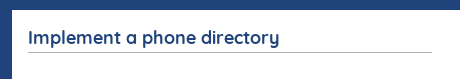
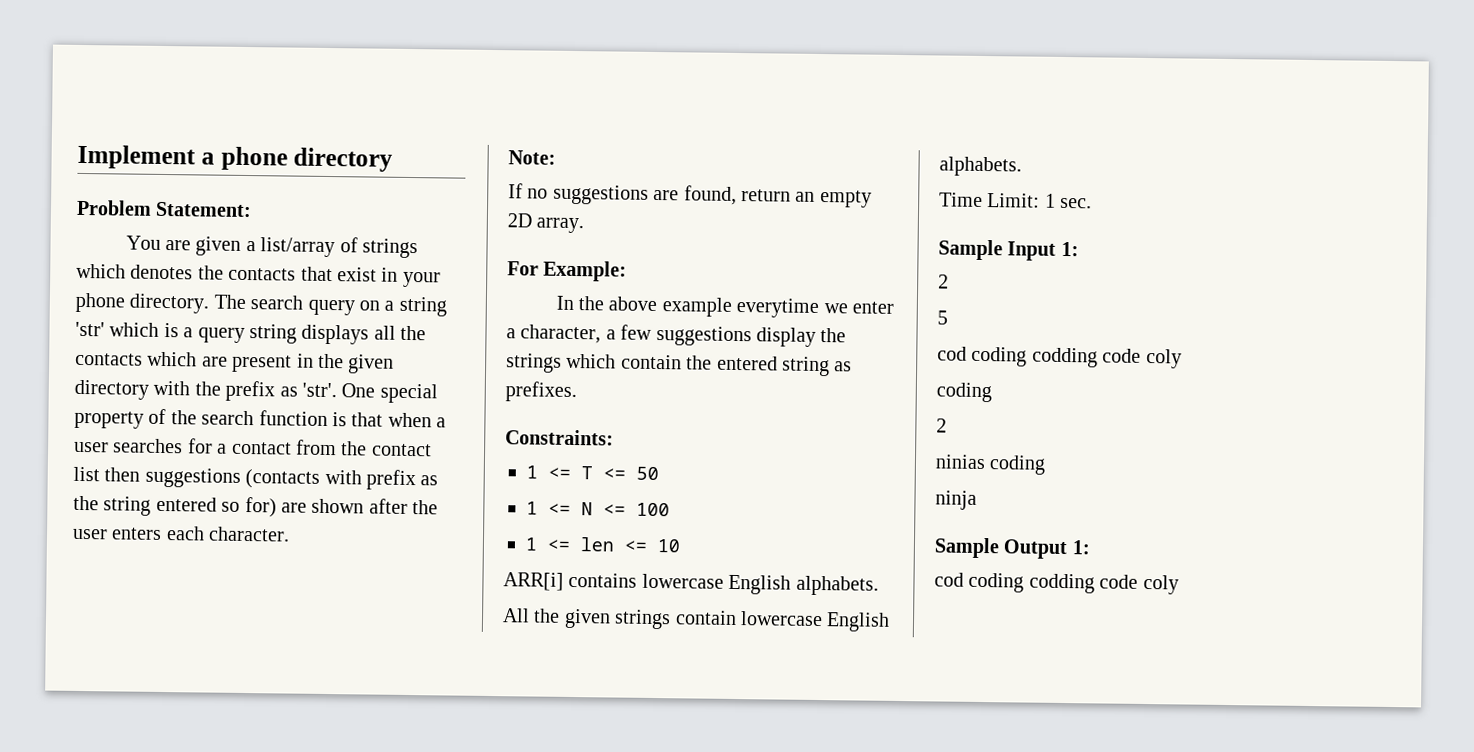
(280, 39) none -> [76,199,253,218] [125,235,419,259] [76,263,441,288] [75,292,447,317] [75,321,427,345] [75,351,395,374] [74,379,438,404] [74,408,447,429] [74,438,432,457] [73,466,439,491] [73,495,439,518] [72,526,291,542] [508,150,556,165] [508,183,872,208] [507,213,585,234] [507,260,628,282] [555,295,895,319] [506,324,847,347] [506,353,853,377] [505,381,577,403] [505,429,614,446] [526,465,659,481] [526,501,670,517] [525,537,681,553] [503,572,879,596] [502,608,891,632] [939,156,1022,177] [939,192,1093,209] [938,239,1079,261] [938,274,949,289] [937,310,948,325] [937,346,1182,369] [936,382,992,403] [936,418,947,433] [935,454,1047,475] [935,490,977,510] [934,537,1091,560] [934,572,1179,595] // Problem Statement: // You are given a list/array of strings which denotes the contacts that exist in your phone directory. The search query on a string 'str' which is a query string displays all the contacts which are present in the given directory with the prefix as 'str'. One special property of the search function is that when a user searches for a contact from the contact list then suggestions (contacts with prefix as the string entered so for) are shown after the user enters each character. // Note: // If no suggestions are found, return an empty 2D array. // For Example: // In the above example everytime we enter a character, a few suggestions display the strings which contain the entered string as prefixes. // Constraints: // 1 <= T <= 50 // 1 <= N <= 100 // 1 <= len <= 10 // ARR[i] contains lowercase English alphabets. // All the given strings contain lowercase English alphabets. // Time Limit: 1 sec. // Sample Input 1: // 2 // 5 // cod coding codding code coly // coding // 2 // ninias coding // ninja // Sample Output 1: // cod coding codding code coly

